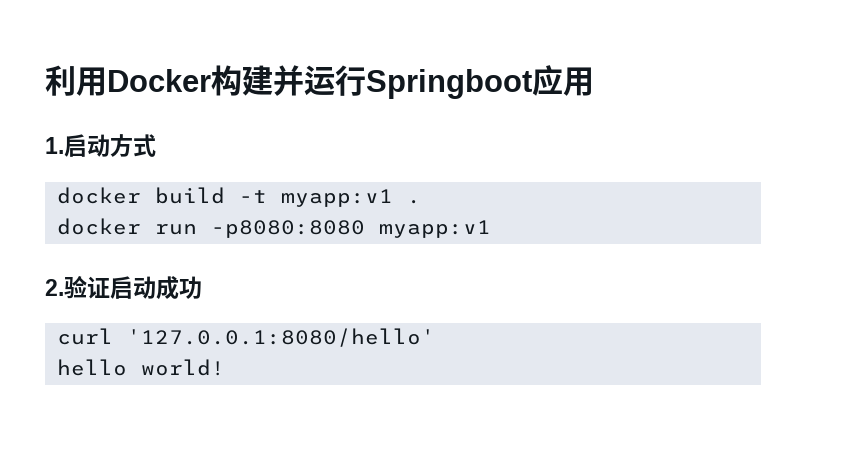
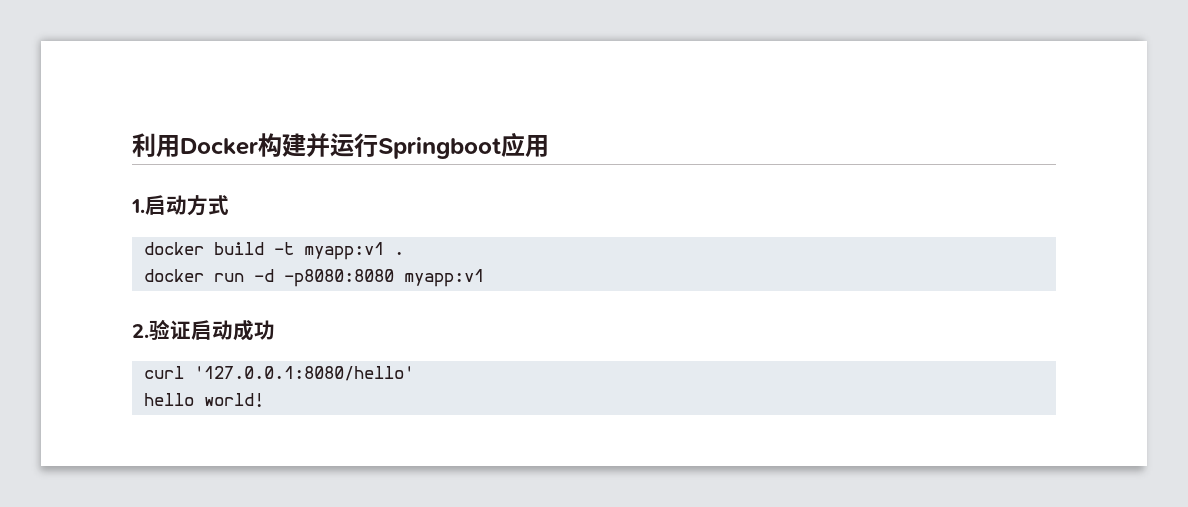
(197, 229) none -> [254,269,274,282] -d

